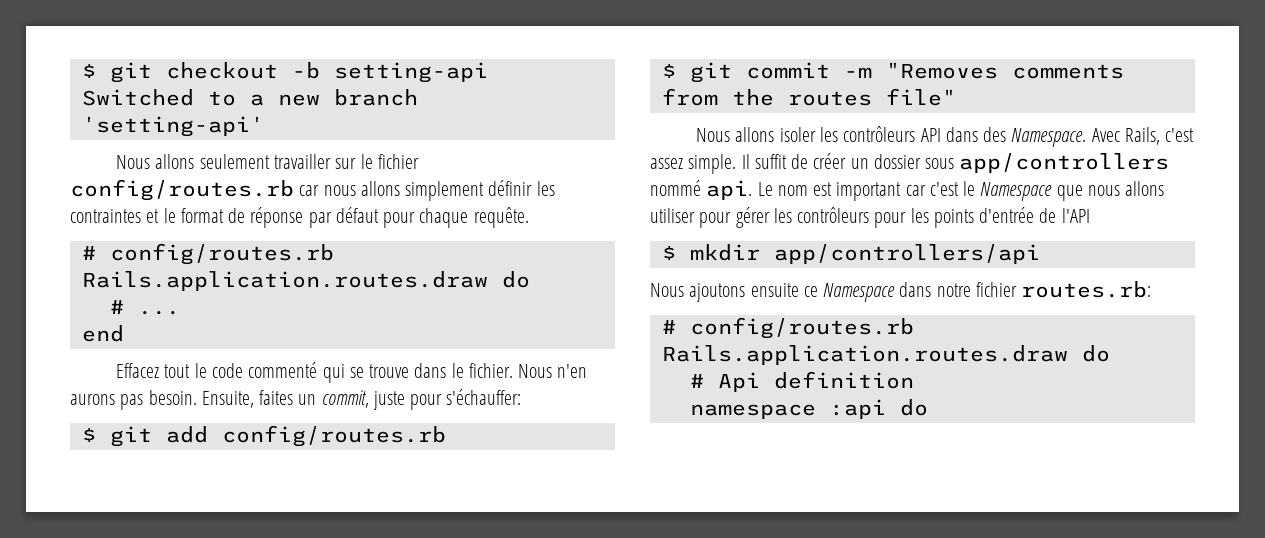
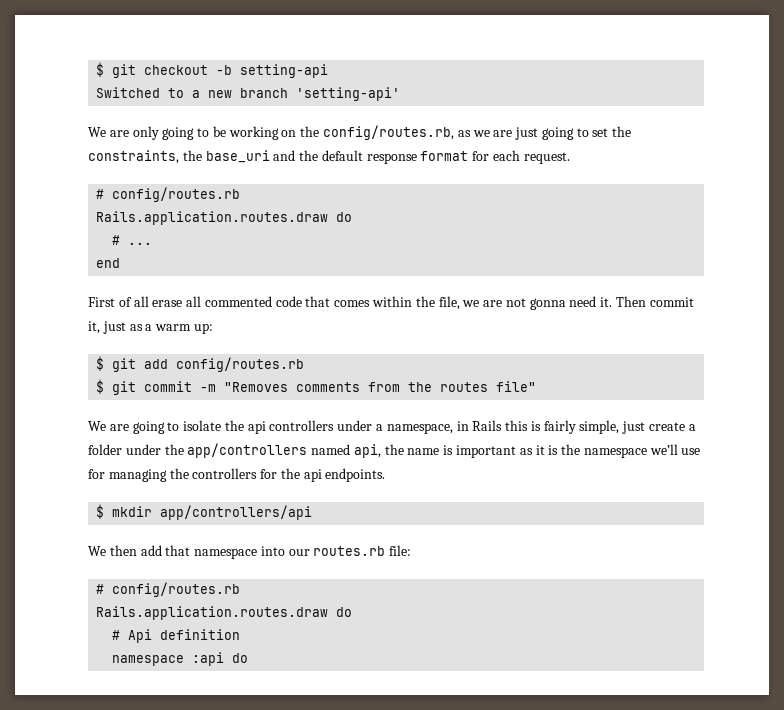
[116,154,419,169] [70,179,555,201] [70,207,529,228] Nous allons seulement travailler sur le fichier config/routes.rb car nous allons simplement définir les contraintes et le format de réponse par défaut pour chaque requête. -> [88,125,632,140] [88,150,570,164] We are only going to be working on the config/routes.rb, as we are just going to set the constraints, the base_uri and the default response format for each request.
[116,362,588,383] [70,389,522,410] Effacez tout le code commenté qui se trouve dans le fichier. Nous n'en aurons pas besoin. Ensuite, faites un commit, juste pour s'échauffer: -> [88,296,694,310] [88,321,213,334] First of all erase all commented code that comes within the file, we are not gonna need it. Then commit it, just as a warm up:
[696,126,1195,147] [650,153,1170,174] [650,180,1165,201] [650,207,1090,228] [661,244,1040,264] [650,281,1152,302] Nous allons isoler les contrôleurs API dans des Namespace. Avec Rails, c'est assez simple. Il suffit de créer un dossier sous app/controllers nommé api. Le nom est important car c'est le Namespace que nous allons utiliser pour gérer les contrôleurs pour les points d'entrée de l'API // $ mkdir app/controllers/api // Nous ajoutons ensuite ce Namespace dans notre fichier routes.rb: -> [88,420,696,434] [88,443,701,458] [88,468,386,482] [96,504,313,520] [88,545,412,559] We are going to isolate the api controllers under a namespace, in Rails this is fairly simple, just create a folder under the app/controllers named api, the name is important as it is the namespace we’ll use for managing the controllers for the api endpoints. // $ mkdir app/controllers/api // We then add that namespace into our routes.rb file:

